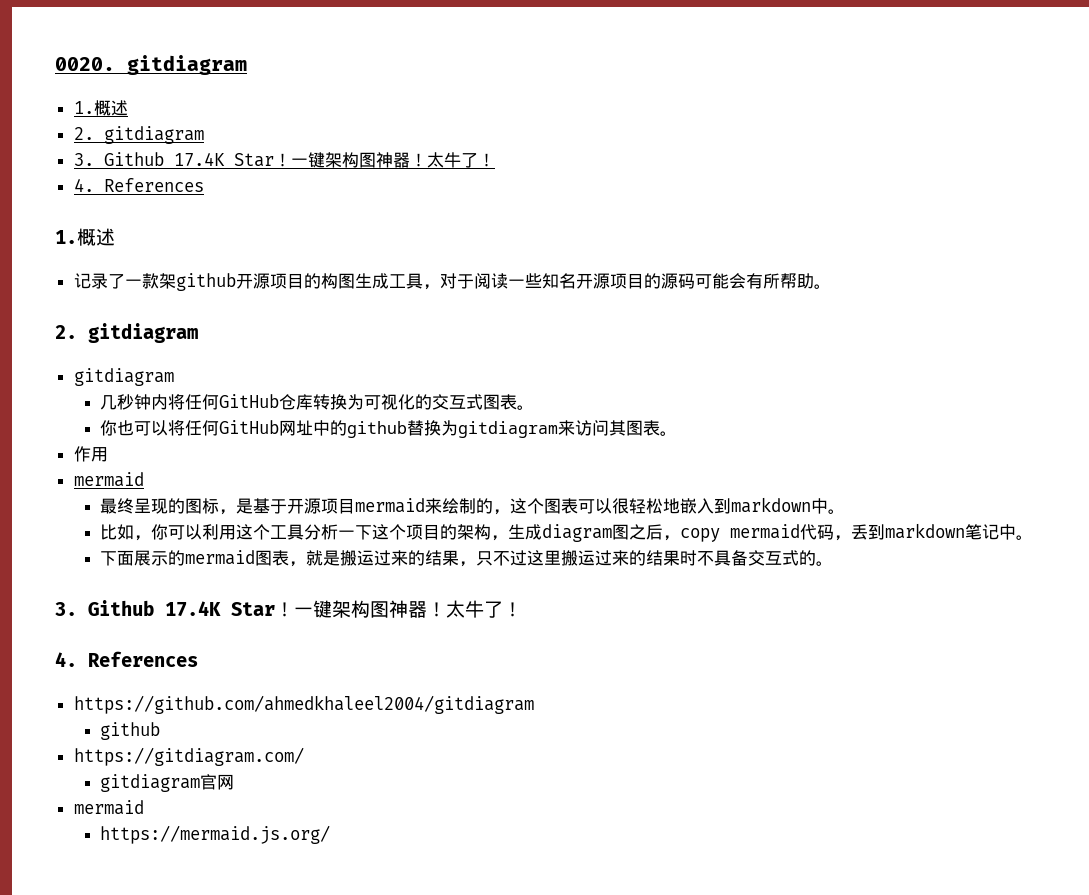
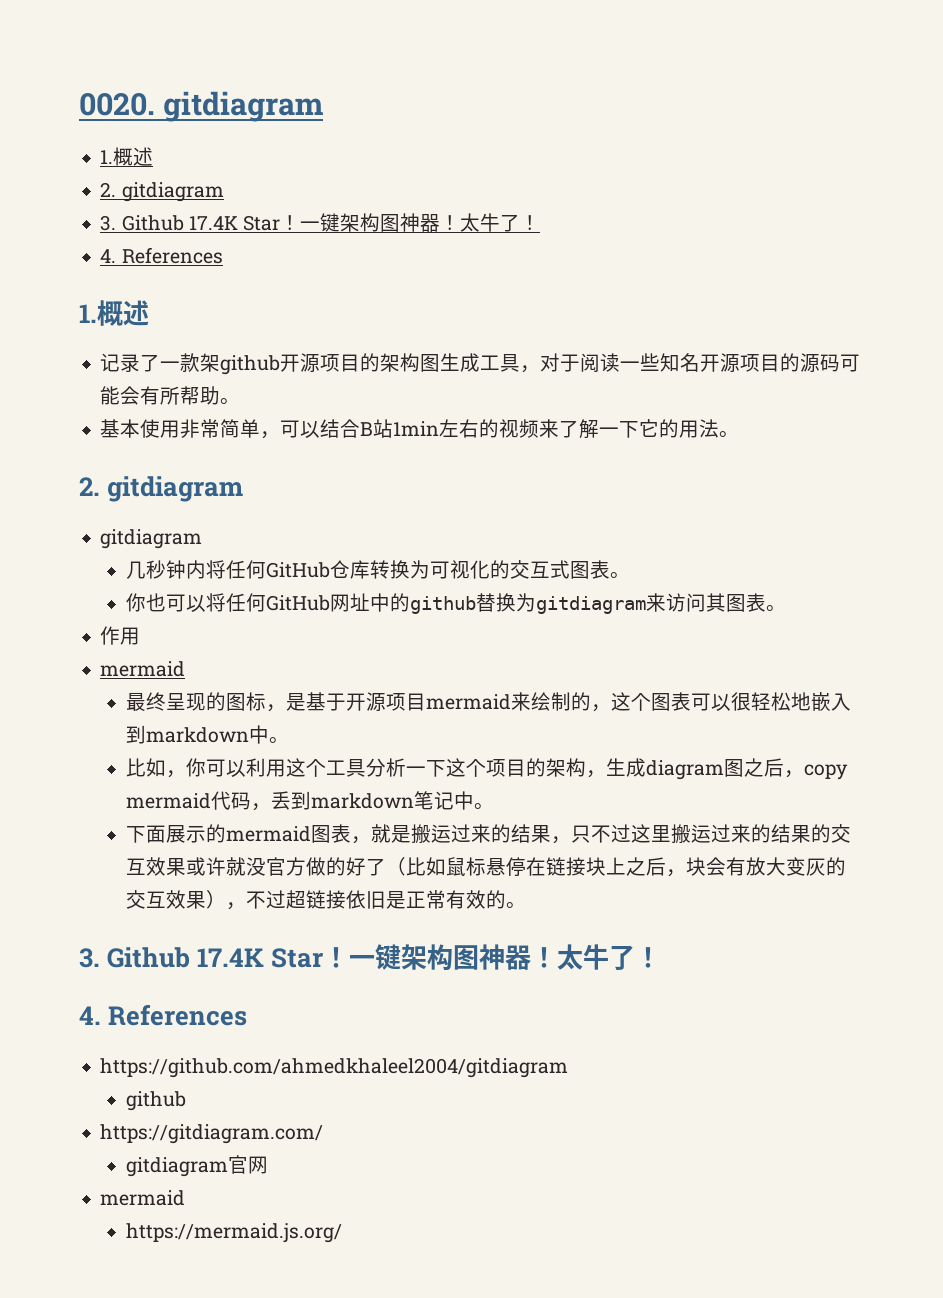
(321, 281) none -> [380,353,401,372] 架
(831, 286) none -> [100,419,740,439] // 基本使用非常简单，可以结合B站1min左右的视频来了解一下它的用法。
[680,550,800,566] 时不具备交互式 -> [810,824,851,843] [125,857,846,877] [125,890,486,910] 的交互效果或许就没官方做的好了（比如鼠标悬停在链接块上之后，块会有放大变灰的交互效果），不过超链接依旧是正常有效

